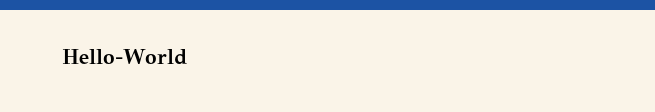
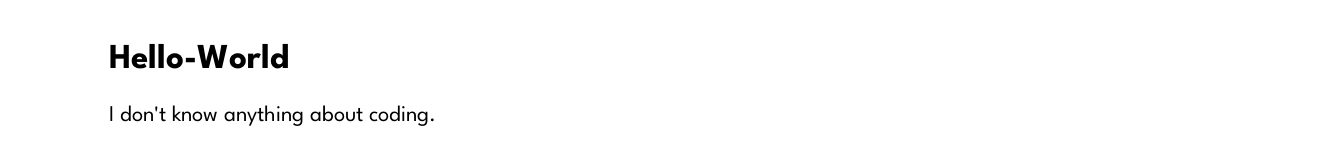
(187, 57) none -> [109,105,437,126] // I don't know anything about coding.

